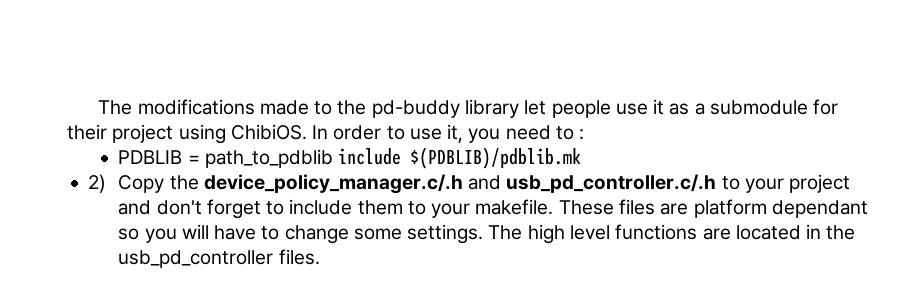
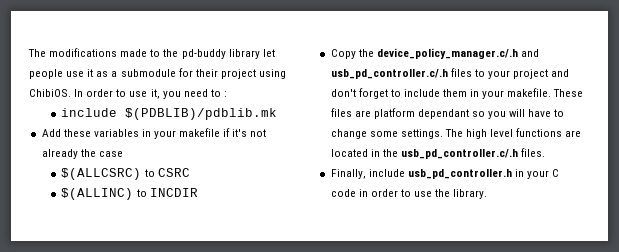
[118,149,333,168] PDBLIB = path_to_pdblib -> (227, 94) none
[88,174,107,193] 2) -> [41,128,267,139] [41,149,123,159] [61,168,190,180] [61,188,198,200] Add these variables in your makefile if it's not already the case // $(ALLCSRC) to CSRC // $(ALLINC) to INCDIR //
(717, 183) none -> [450,68,472,77] files
[407,201,426,215] to -> [470,89,480,97] in
[118,250,274,268] usb_pd_controller -> [400,149,518,159] usb_pd_controller.c/.h
(320, 257) none -> [330,169,560,179] [330,189,488,199] // Finally, include usb_pd_controller.h in your C code in order to use the library.

